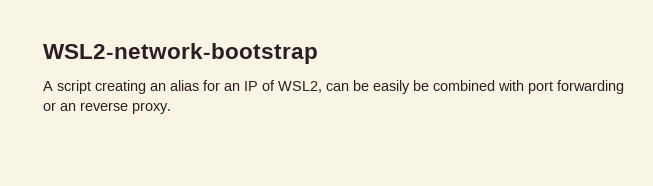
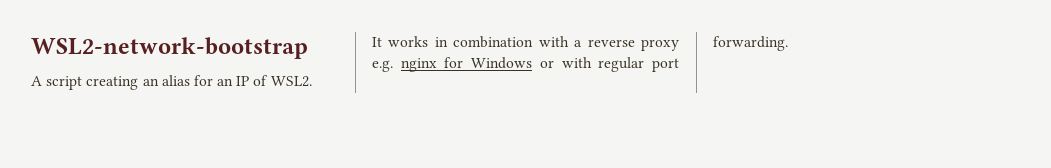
[278,80,624,94] [43,102,171,114] WSL2, can be easily be combined with port forwarding or an reverse proxy. -> [270,76,312,87] [372,36,679,51] [372,57,679,72] [713,36,788,51] WSL2. // It works in combination with a reverse proxy e.g. nginx for Windows or with regular port forwarding.

